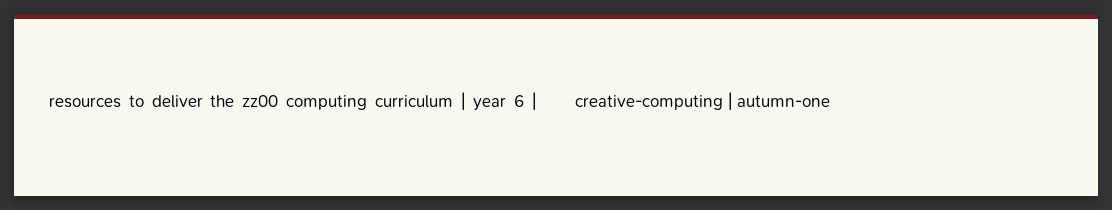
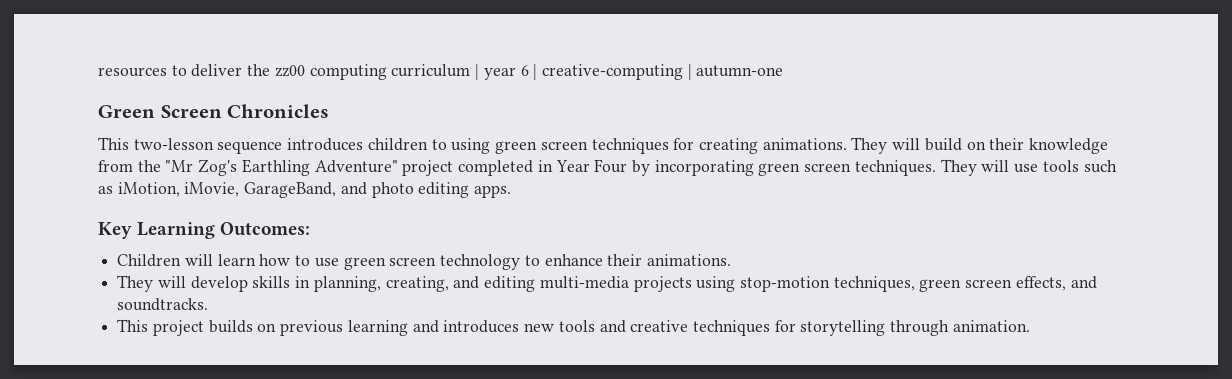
(831, 101) none -> [98,104,330,118] [98,137,1109,154] [98,159,1117,176] [98,182,512,198] [98,222,311,239] [117,254,731,270] [117,275,1097,292] [117,298,209,311] [117,319,1030,336] // Green Screen Chronicles // This two-lesson sequence introduces children to using green screen techniques for creating animations. They will build on their knowledge from the "Mr Zog's Earthling Adventure" project completed in Year Four by incorporating green screen techniques. They will use tools such as iMotion, iMovie, GarageBand, and photo editing apps. // Key Learning Outcomes: // Children will learn how to use green screen technology to enhance their animations. // They will develop skills in planning, creating, and editing multi-media projects using stop-motion techniques, green screen effects, and soundtracks. // This project builds on previous learning and introduces new tools and creative techniques for storytelling through animation.

